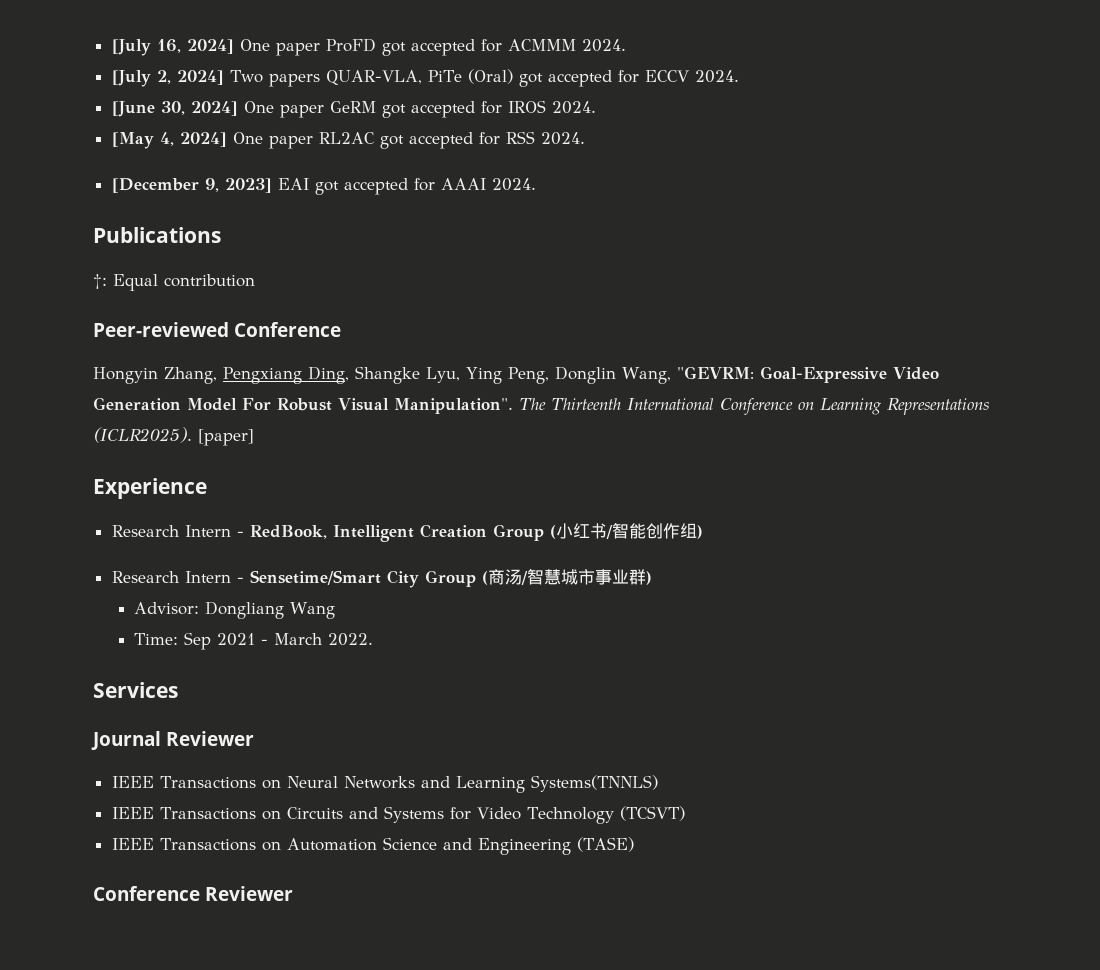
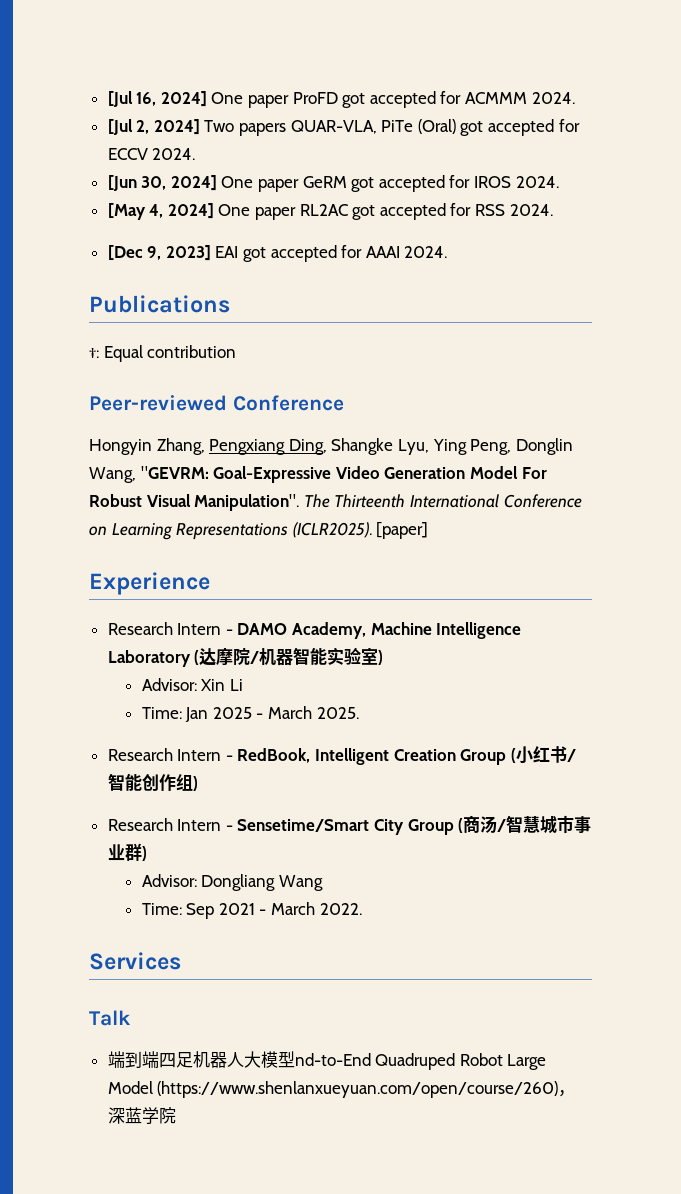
[111,39,151,56] [July -> [107,91,133,107] [Jul
[111,70,151,87] [July -> [107,119,133,135] [Jul
[111,101,155,117] [June -> [107,175,137,191] [Jun
[111,178,199,193] [December -> [107,245,143,260] [Dec
(207, 488) none -> [107,622,522,639] [107,647,384,667] [141,678,243,691] [141,706,359,722] // Research Intern - DAMO Academy, Machine Intelligence Laboratory (达摩院/机器智能实验室) // Advisor: Xin Li // Time: Jan 2025 - March 2025.
[91,731,254,750] [111,775,658,793] [111,806,685,824] [111,837,634,855] [93,886,293,901] Journal Reviewer // IEEE Transactions on Neural Networks and Learning Systems(TNNLS) // IEEE Transactions on Circuits and Systems for Video Technology (TCSVT) // IEEE Transactions on Automation Science and Engineering (TASE) // Conference Reviewer -> [89,1010,131,1026] [107,1051,547,1070] [107,1081,576,1098] [107,1107,176,1124] Talk // 端到端四足机器人大模型nd-to-End Quadruped Robot Large Model (https://www.shenlanxueyuan.com/open/course/260)，深蓝学院

